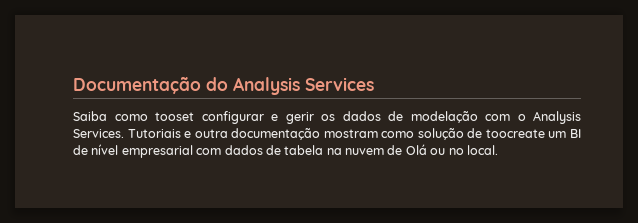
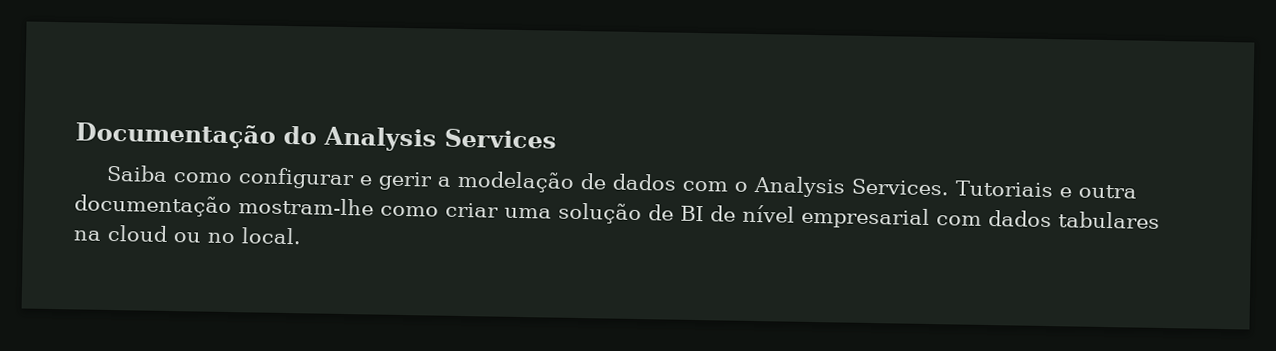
[155,112,194,121] tooset -> (232, 178) none
[321,111,478,123] os dados de modelação -> [436,170,677,193] a modelação de dados
[323,128,567,140] mostram como solução de toocreate um -> [238,197,674,225] mostram-lhe como criar uma solução de
[265,144,427,155] de tabela na nuvem de Olá -> [1058,211,1160,229] [73,224,168,242] tabulares na cloud

